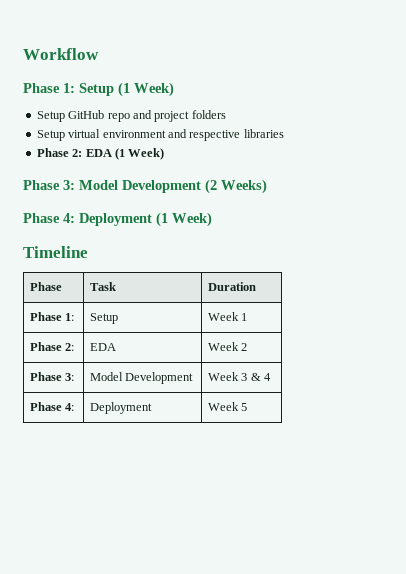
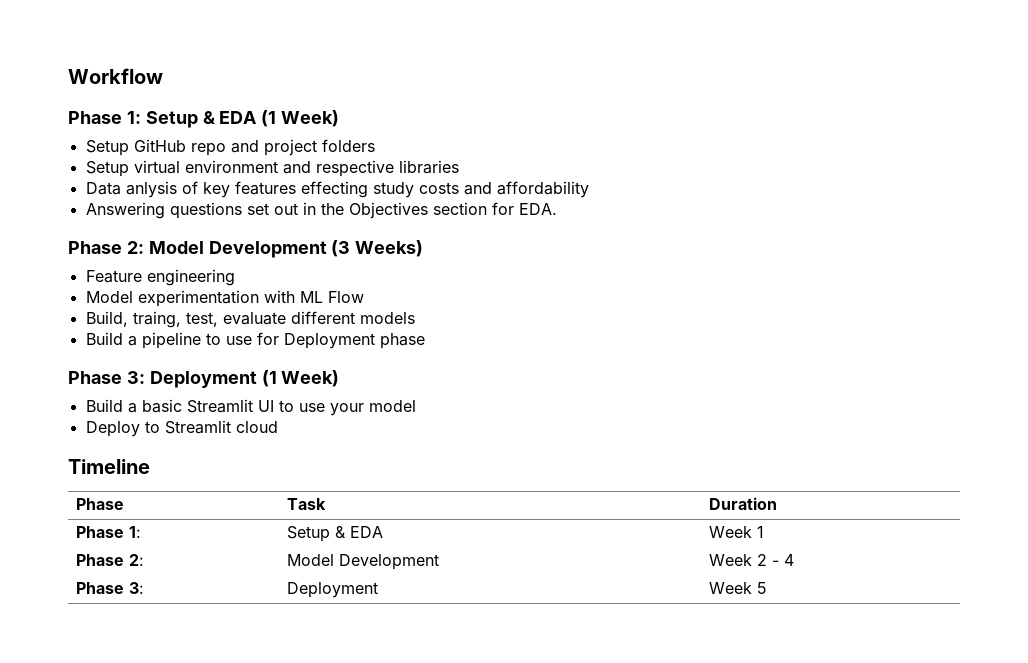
(114, 89) none -> [202,111,257,124] & EDA
[36,148,165,160] [23,179,267,194] [23,212,212,227] Phase 2: EDA (1 Week) // Phase 3: Model Development (2 Weeks) // Phase 4: Deployment (1 Week) -> [85,181,589,198] [85,202,557,219] [68,240,424,258] [85,269,235,286] [85,290,364,307] [85,311,415,328] [85,332,425,349] [68,370,340,388] [85,399,416,416] [85,420,278,437] Data anlysis of key features effecting study costs and affordability // Answering questions set out in the Objectives section for EDA. // Phase 2: Model Development (3 Weeks) // Feature engineering // Model experimentation with ML Flow // Build, traing, test, evaluate different models // Build a pipeline to use for Deployment phase // Phase 3: Deployment (1 Week) // Build a basic Streamlit UI to use your model // Deploy to Streamlit cloud
(118, 318) none -> [334,526,383,538] & EDA
[89,343,116,351] [207,342,248,351] [29,372,75,381] | EDA | Week 2 // Phase 3: -> (144, 560) none
[241,373,261,381] 3 & -> [756,554,779,566] 2 -
[65,403,75,411] 4: -> [128,582,144,594] 3:

